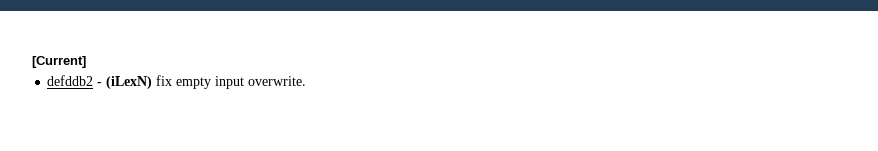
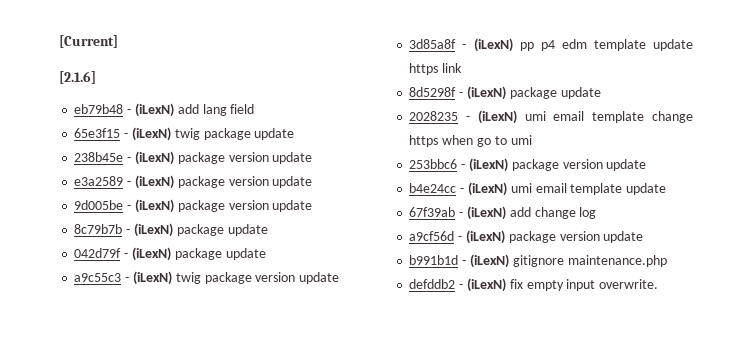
(86, 62) none -> [59,71,96,84] [74,103,255,117] [74,127,295,141] [74,151,313,165] [74,175,313,189] [74,199,313,213] [74,223,268,237] [74,247,266,261] [74,271,340,285] [409,38,693,52] [409,63,463,75] [409,86,601,100] [409,110,693,124] [409,135,532,147] [409,158,647,172] [409,182,667,196] [409,206,597,220] [409,230,644,244] [409,254,667,268] // [2.1.6] // eb79b48 - (iLexN) add lang field // 65e3f15 - (iLexN) twig package update // 238b45e - (iLexN) package version update // e3a2589 - (iLexN) package version update // 9d005be - (iLexN) package version update // 8c79b7b - (iLexN) package update // 042d79f - (iLexN) package update // a9c55c3 - (iLexN) twig package version update // 3d85a8f - (iLexN) pp p4 edm template update https link // 8d5298f - (iLexN) package update // 2028235 - (iLexN) umi email template change https when go to umi // 253bbc6 - (iLexN) package version update // b4e24cc - (iLexN) umi email template update // 67f39ab - (iLexN) add change log // a9cf56d - (iLexN) package version update // b991b1d - (iLexN) gitignore maintenance.php

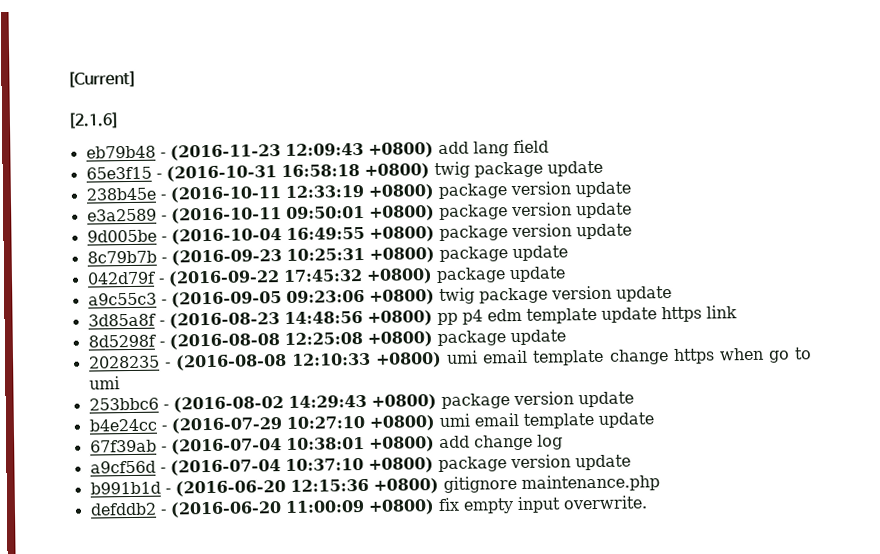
[134,103,174,117] (iLexN) -> [169,142,434,161] (2016-11-23 12:09:43 +0800)
[131,127,171,141] (iLexN) -> [165,163,430,182] (2016-10-31 16:58:18 +0800)
[134,151,174,165] (iLexN) -> [169,184,434,203] (2016-10-11 12:33:19 +0800)
[134,175,174,189] (iLexN) -> [170,205,435,224] (2016-10-11 09:50:01 +0800)
[134,199,174,213] (iLexN) -> [170,226,435,245] (2016-10-04 16:49:55 +0800)
[133,223,173,237] (iLexN) -> [170,247,435,266] (2016-09-23 10:25:31 +0800)
[131,247,171,261] (iLexN) -> [167,268,433,287] (2016-09-22 17:45:32 +0800)
[132,271,172,285] (iLexN) -> [170,289,435,308] (2016-09-05 09:23:06 +0800)
[473,38,513,52] (iLexN) -> [168,310,433,329] (2016-08-23 14:48:56 +0800)
[466,86,506,100] (iLexN) -> [168,331,433,350] (2016-08-08 12:25:08 +0800)
[477,110,517,124] (iLexN) -> [174,351,443,371] (2016-08-08 12:10:33 +0800)
[468,158,508,172] (iLexN) -> [172,394,437,413] (2016-08-02 14:29:43 +0800)
[467,182,507,196] (iLexN) -> [170,415,435,434] (2016-07-29 10:27:10 +0800)
[466,206,506,220] (iLexN) -> [170,436,435,455] (2016-07-04 10:38:01 +0800)
[465,230,505,244] (iLexN) -> [169,457,434,476] (2016-07-04 10:37:10 +0800)
[469,254,509,268] (iLexN) -> [174,478,439,497] (2016-06-20 12:15:36 +0800)
[466,278,506,292] (iLexN) -> [169,499,435,518] (2016-06-20 11:00:09 +0800)

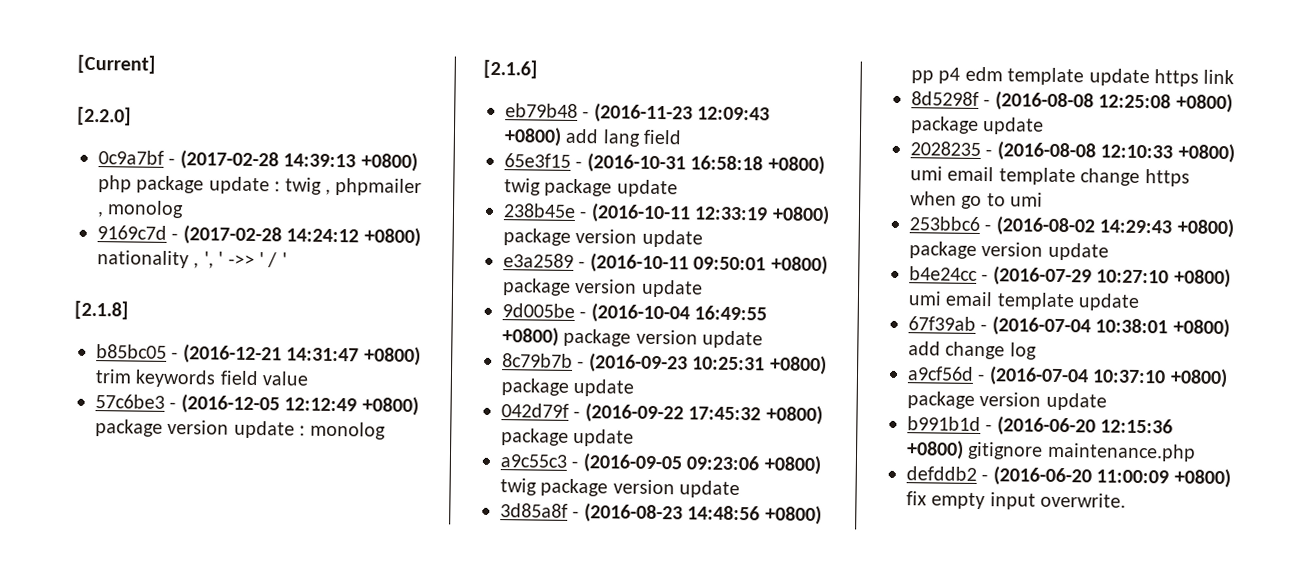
(137, 79) none -> [77,106,132,126] [98,150,418,173] [98,175,423,197] [97,200,185,219] [97,225,421,248] [97,250,287,269] [74,300,129,320] [96,344,421,367] [95,369,310,388] [95,394,419,417] [95,419,386,440] // [2.2.0] // 0c9a7bf - (2017-02-28 14:39:13 +0800) php package update : twig , phpmailer , monolog // 9169c7d - (2017-02-28 14:24:12 +0800) nationality , ', ' ->> ' / ' // [2.1.8] // b85bc05 - (2016-12-21 14:31:47 +0800) trim keywords field value // 57c6be3 - (2016-12-05 12:12:49 +0800) package version update : monolog

